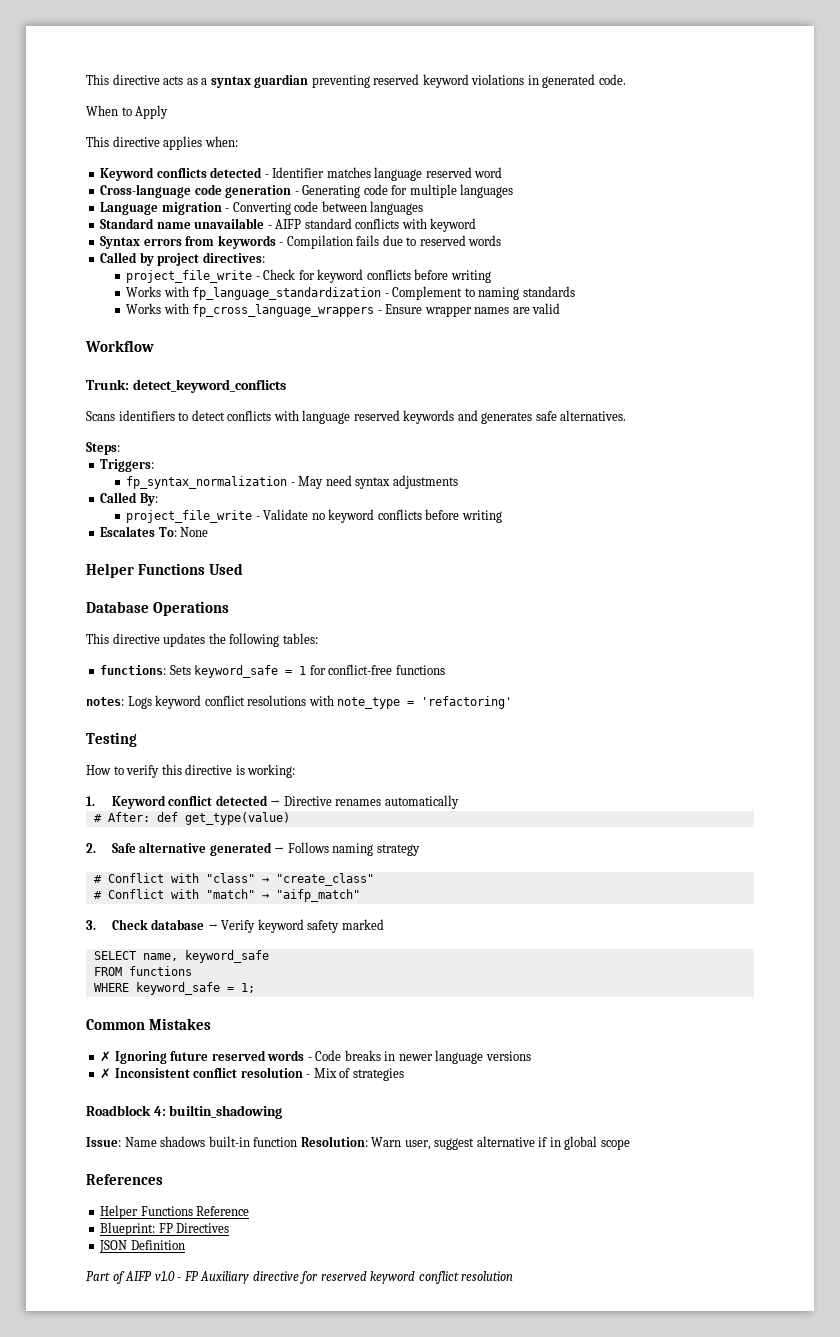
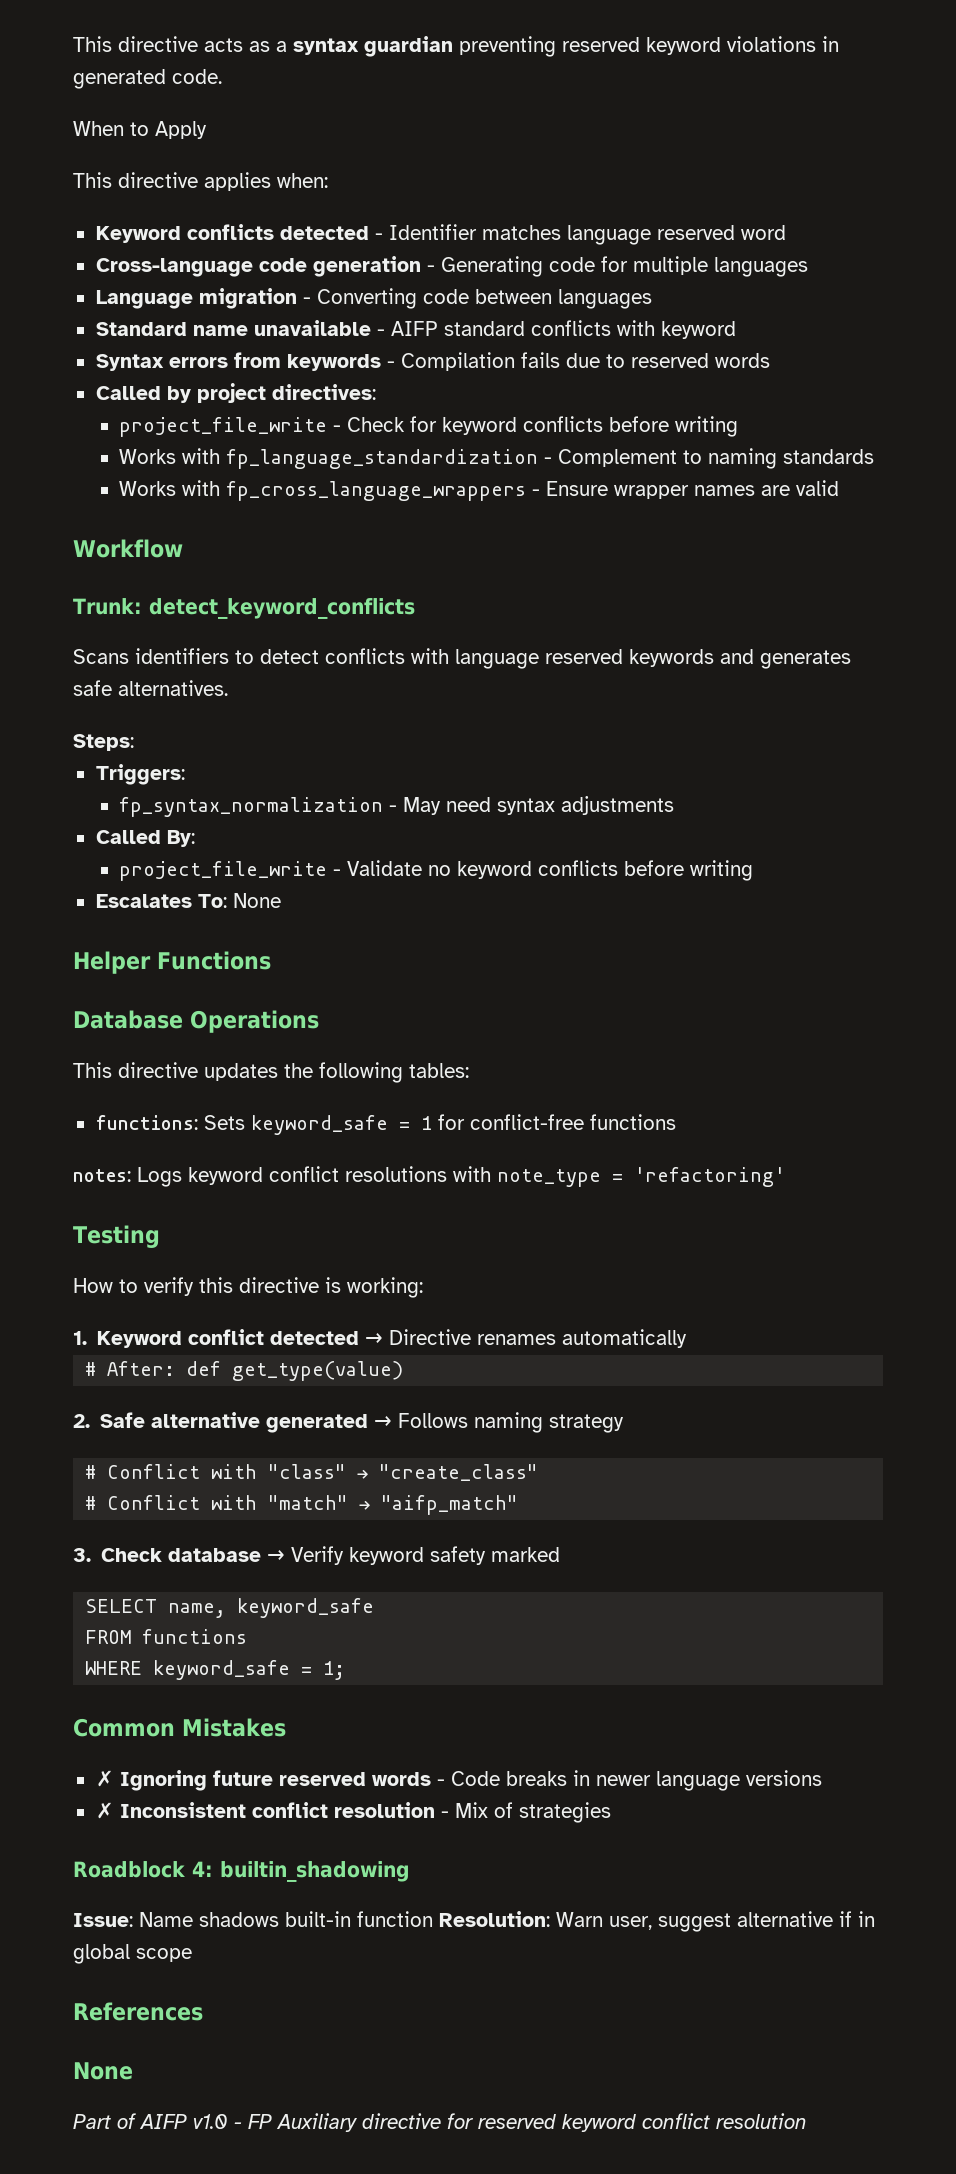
[208,563,243,575] Used -> (271, 960) none
[100,1205,250,1219] [100,1222,230,1236] [99,1240,185,1253] // Helper Functions Reference // Blueprint: FP Directives // JSON Definition -> [73,2062,133,2080] // None

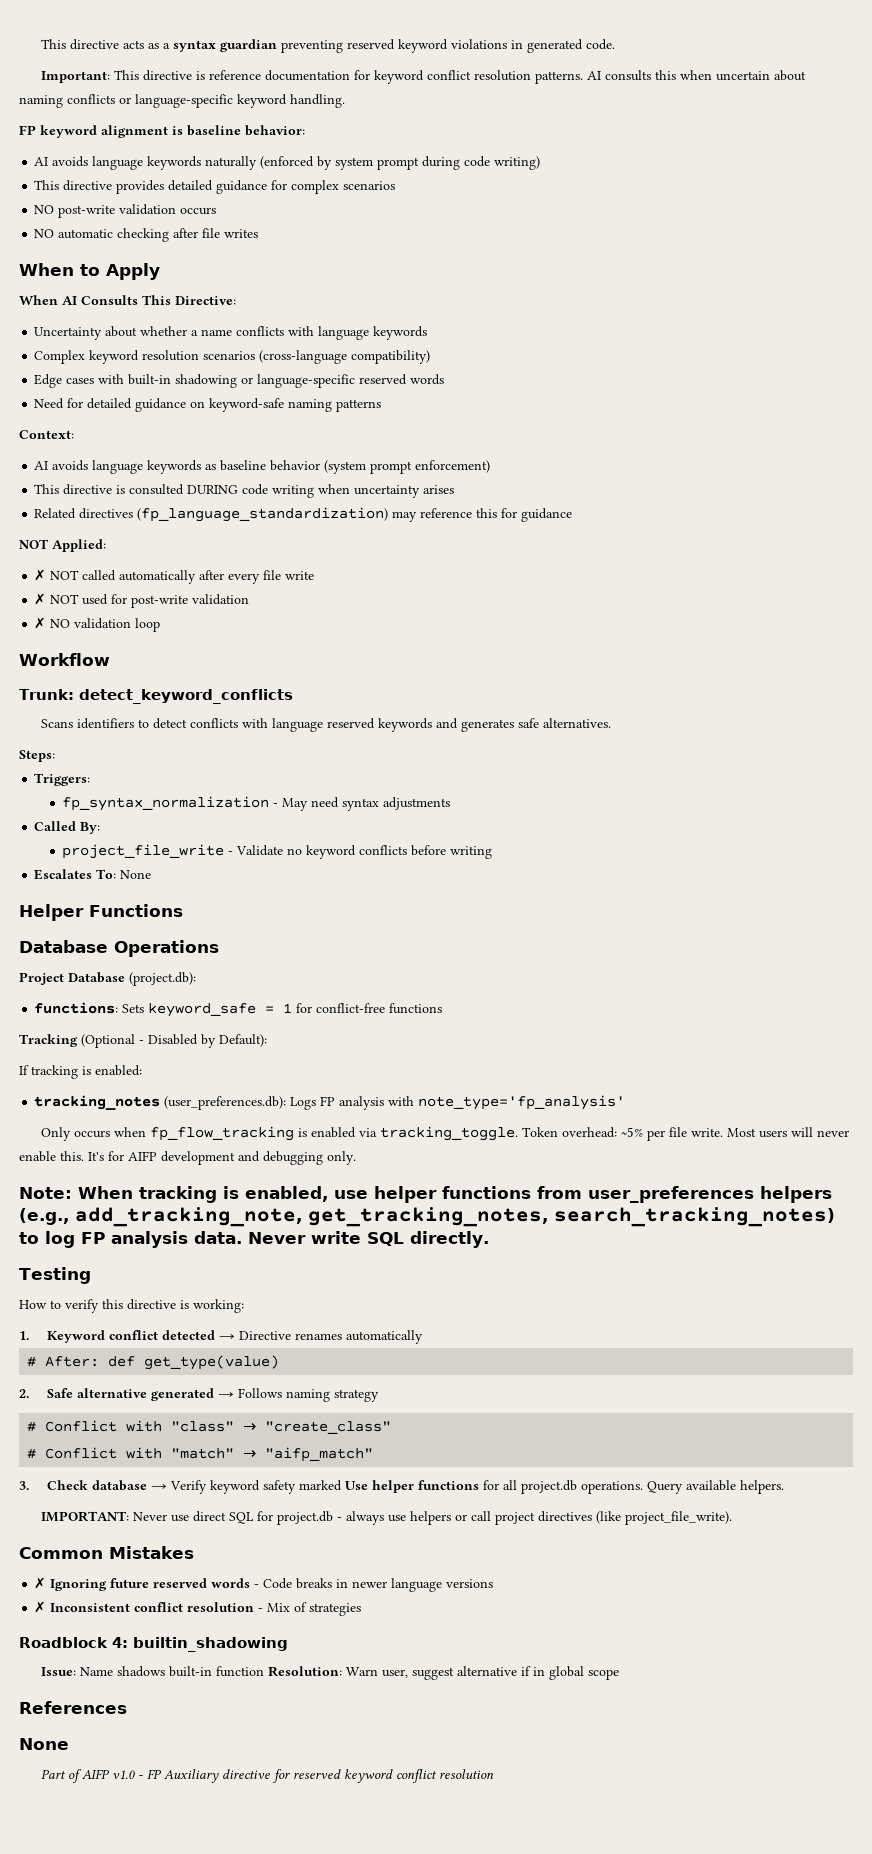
[73,121,207,139] [73,172,328,191] [95,224,786,245] [95,256,808,277] [95,288,652,309] [95,320,736,339] [95,352,770,371] [95,383,376,403] [119,416,739,437] [119,448,875,469] [119,480,840,501] When to Apply // This directive applies when: // Keyword conflicts detected - Identifier matches language reserved word // Cross-language code generation - Generating code for multiple languages // Language migration - Converting code between languages // Standard name unavailable - AIFP standard conflicts with keyword // Syntax errors from keywords - Compilation fails due to reserved words // Called by project directives: // project_file_write - Check for keyword conflicts before writing // Works with fp_language_standardization - Complement to naming standards // Works with fp_cross_language_wrappers - Ensure wrapper names are valid -> [41,70,807,84] [19,94,345,108] [19,125,305,138] [34,156,541,170] [34,180,396,194] [34,204,217,218] [34,228,259,242] [19,263,160,280] [19,295,236,305] [34,326,428,340] [34,350,431,364] [34,374,445,388] [34,398,382,412] [19,430,74,439] [34,460,491,474] [34,484,455,498] [34,507,573,522] [19,539,106,552] [34,569,315,584] [34,593,250,608] [34,617,161,632] Important: This directive is reference documentation for keyword conflict resolution patterns. AI consults this when uncertain about naming conflicts or language-specific keyword handling. // FP keyword alignment is baseline behavior: // AI avoids language keywords naturally (enforced by system prompt during code writing) // This directive provides detailed guidance for complex scenarios // NO post-write validation occurs // NO automatic checking after file writes // When to Apply // When AI Consults This Directive: // Uncertainty about whether a name conflicts with language keywords // Complex keyword resolution scenarios (cross-language compatibility) // Edge cases with built-in shadowing or language-specific reserved words // Need for detailed guidance on keyword-safe naming patterns // Context: // AI avoids language keywords as baseline behavior (system prompt enforcement) // This directive is consulted DURING code writing when uncertainty arises // Related directives (fp_language_standardization) may reference this for guidance // NOT Applied: // ✗ NOT called automatically after every file write // ✗ NOT used for post-write validation // ✗ NO validation loop
[73,1062,469,1083] This directive updates the following tables: -> [19,972,196,986] Project Database (project.db):
[73,1166,785,1187] notes: Logs keyword conflict resolutions with note_type = 'refactoring' -> [19,1034,267,1048] [19,1065,142,1079] [34,1095,626,1110] [41,1126,850,1141] [19,1151,356,1165] [19,1186,832,1203] [19,1207,835,1227] [19,1231,489,1248] Tracking (Optional - Disabled by Default): // If tracking is enabled: // tracking_notes (user_preferences.db): Logs FP analysis with note_type='fp_analysis' // Only occurs when fp_flow_tracking is enabled via tracking_toggle. Token overhead: ~5% per file write. Most users will never enable this. It's for AIFP development and debugging only. // Note: When tracking is enabled, use helper functions from user_preferences helpers (e.g., add_tracking_note, get_tracking_notes, search_tracking_notes) to log FP analysis data. Never write SQL directly.
[85,1598,375,1618] [85,1629,248,1644] [85,1660,346,1680] // SELECT name, keyword_safe // FROM functions // WHERE keyword_safe = 1; -> [344,1480,784,1494] [41,1511,733,1525] Use helper functions for all project.db operations. Query available helpers. // IMPORTANT: Never use direct SQL for project.db - always use helpers or call project directives (like project_file_write).

